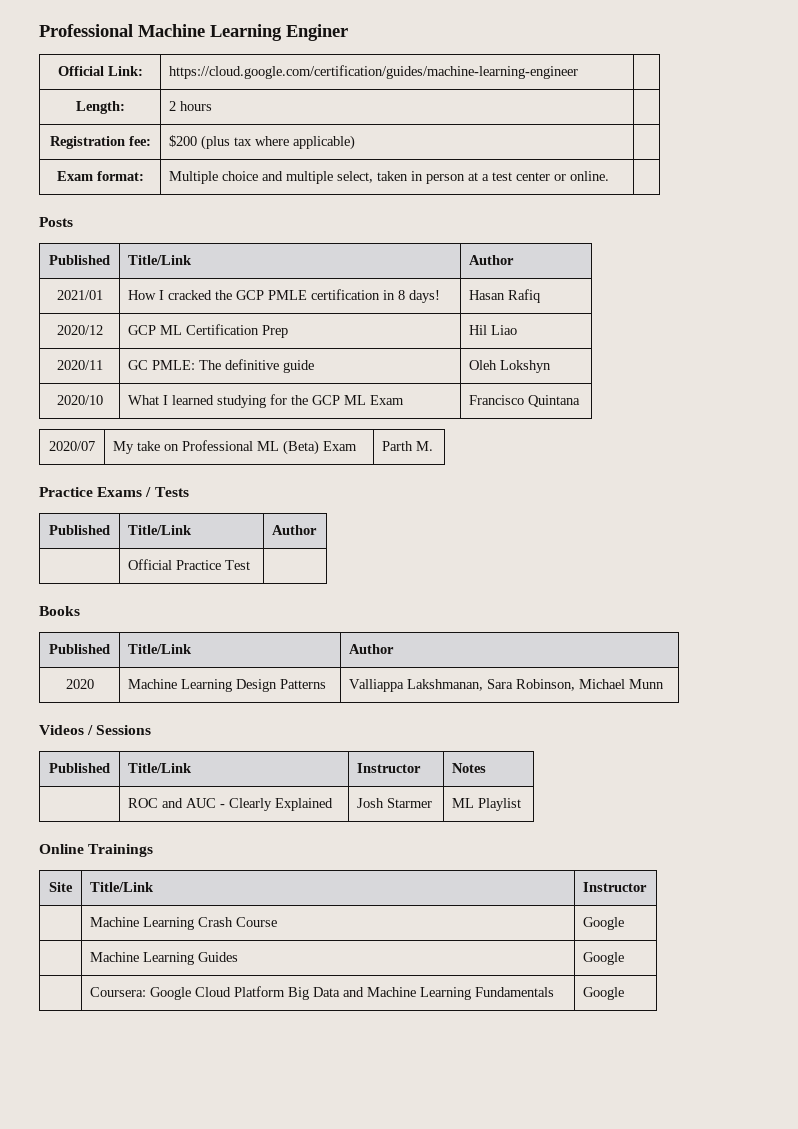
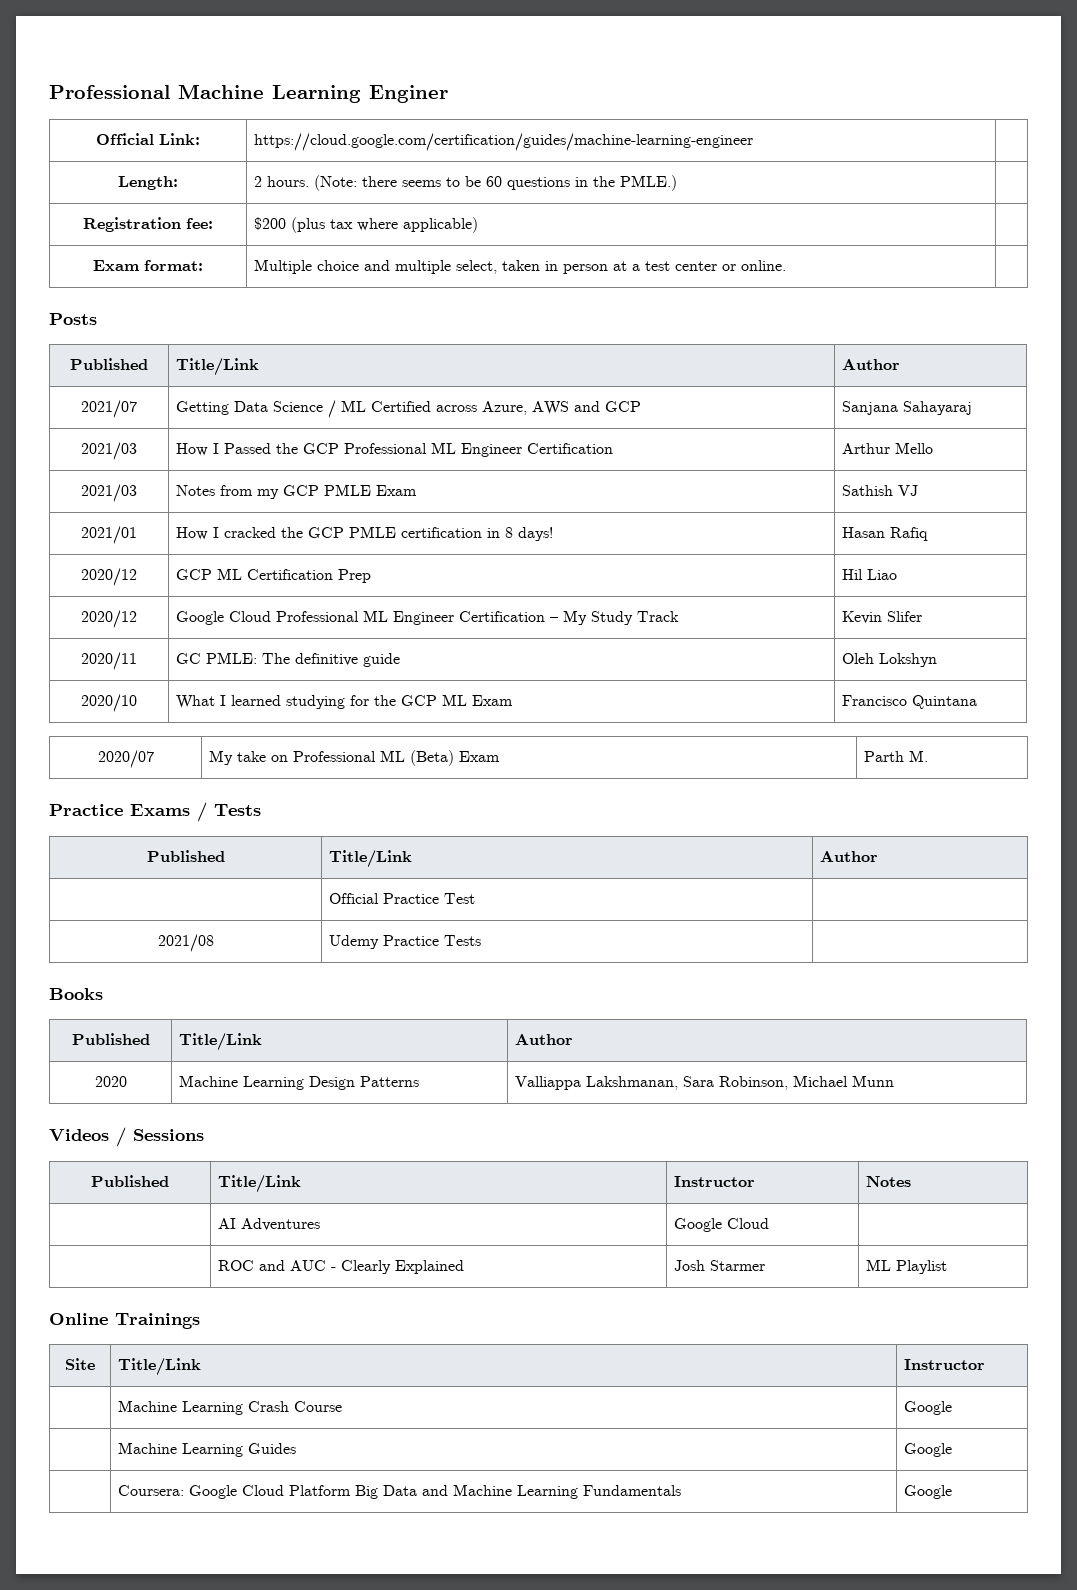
[180,101,213,111] hours -> [266,175,677,191] hours. (Note: there seems to be 60 questions in the PMLE.)
(515, 260) none -> [81,400,137,418] [175,400,641,418] [841,401,972,415] [81,442,137,460] [175,442,613,457] [841,442,933,454] [81,484,137,502] [175,484,417,499] [841,485,918,496] // 2021/07 | Getting Data Science / ML Certified across Azure, AWS and GCP | Sanjana Sahayaraj // 2021/03 | How I Passed the GCP Professional ML Engineer Certification | Arthur Mello // 2021/03 | Notes from my GCP PMLE Exam | Sathish VJ
(518, 330) none -> [81,610,137,628] [175,610,679,625] [841,611,922,624] // 2020/12 | Google Cloud Professional ML Engineer Certification – My Study Track | Kevin Slifer
(251, 565) none -> [157,934,214,952] [328,935,481,949] // 2021/08 | Udemy Practice Tests |
(487, 768) none -> [217,1218,320,1231] [673,1218,769,1232] // | AI Adventures | Google Cloud |

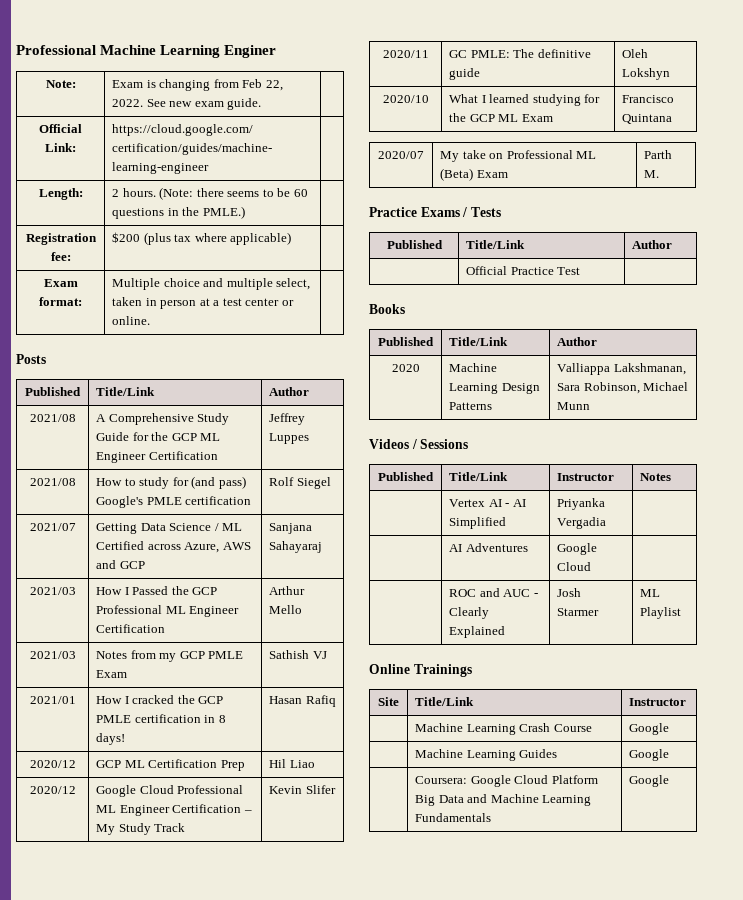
(448, 94) none -> [45,80,76,88] [112,79,283,91] [112,98,262,110] // Note: | Exam is changing from Feb 22, 2022. See new exam guide. |
(900, 364) none -> [29,414,76,422] [96,413,230,425] [96,432,221,441] [96,451,218,463] [269,413,306,425] [269,433,310,444] [29,478,76,486] [96,476,246,489] [96,496,252,508] [269,477,331,489] // 2021/08 | A Comprehensive Study Guide for the GCP ML Engineer Certification | Jeffrey Luppes // 2021/08 | How to study for (and pass) Google's PMLE certification | Rolf Siegel
[157,934,214,952] [328,935,481,949] // 2021/08 | Udemy Practice Tests | -> (581, 271) none
(911, 1181) none -> [449,499,526,507] [449,517,507,529] [557,498,606,510] [557,517,607,529] // | Vertex AI - AI Simplified | Priyanka Vergadia |

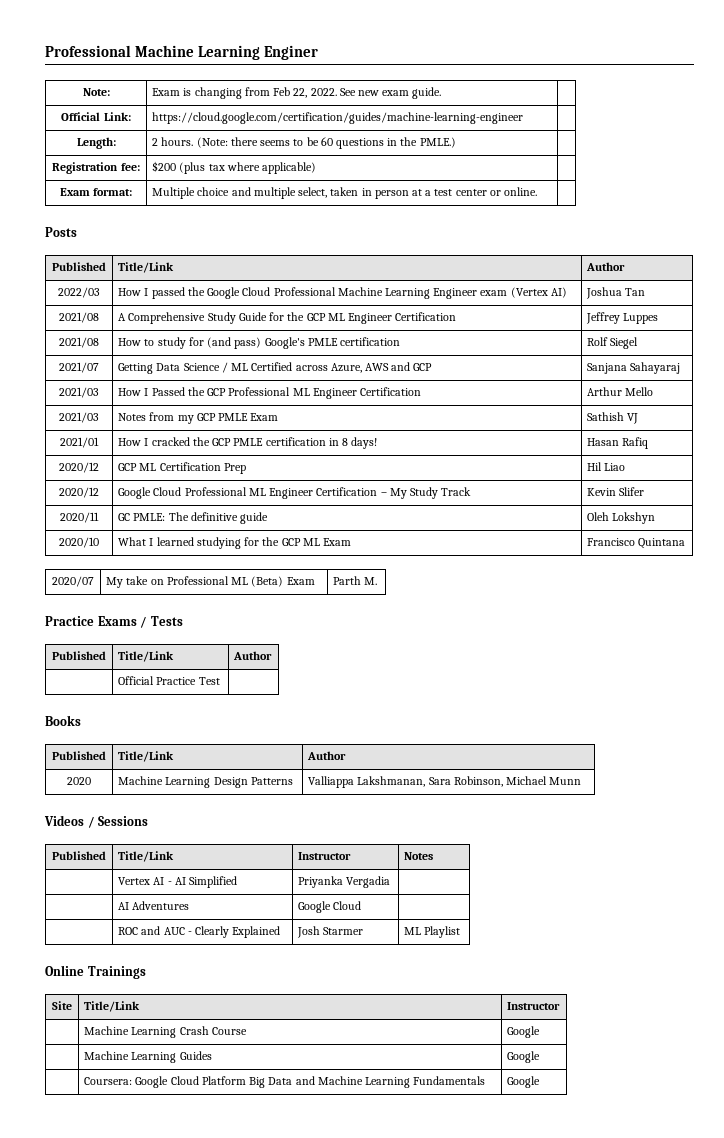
(310, 391) none -> [58,287,100,298] [118,287,567,299] [586,287,646,299] // 2022/03 | How I passed the Google Cloud Professional Machine Learning Engineer exam (Vertex AI) | Joshua Tan

